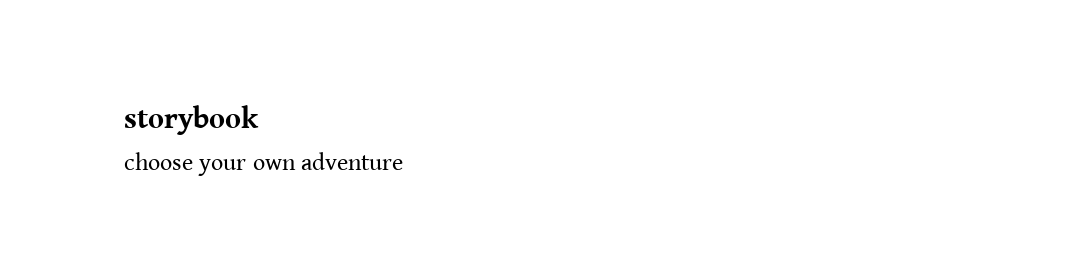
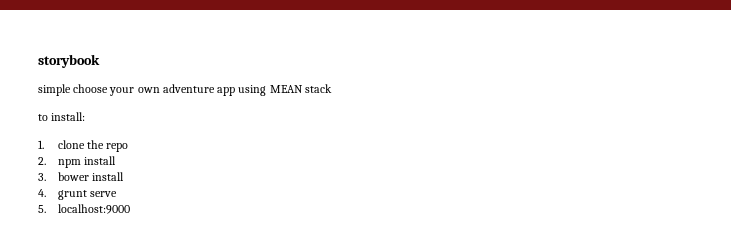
(259, 120) none -> [38,84,71,96] simple
(404, 161) none -> [217,84,332,96] [38,112,86,121] [38,140,128,152] [38,156,116,168] [38,172,124,181] [38,189,117,200] [38,204,130,214] app using MEAN stack // to install: // 1. clone the repo // 2. npm install // 3. bower install // 4. grunt serve // 5. localhost:9000

